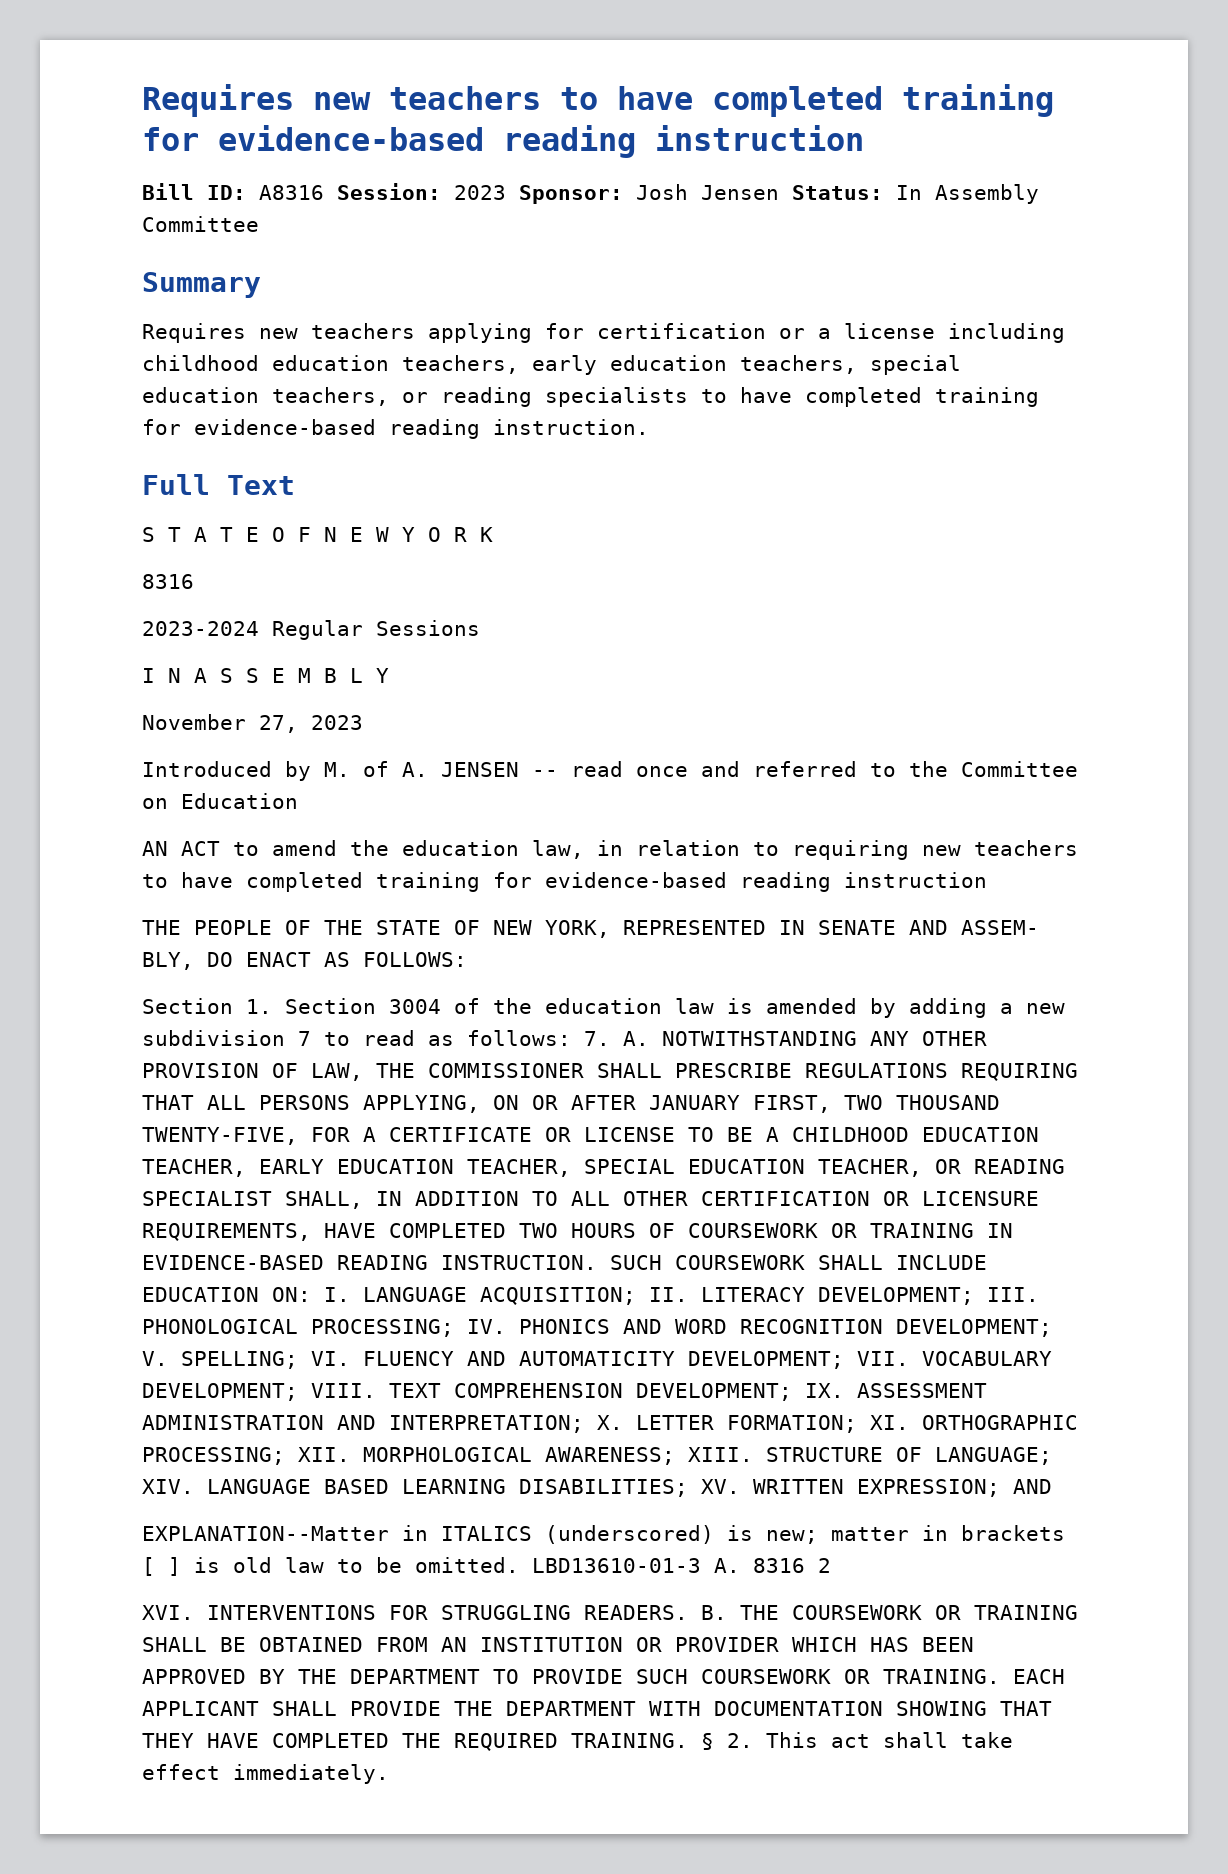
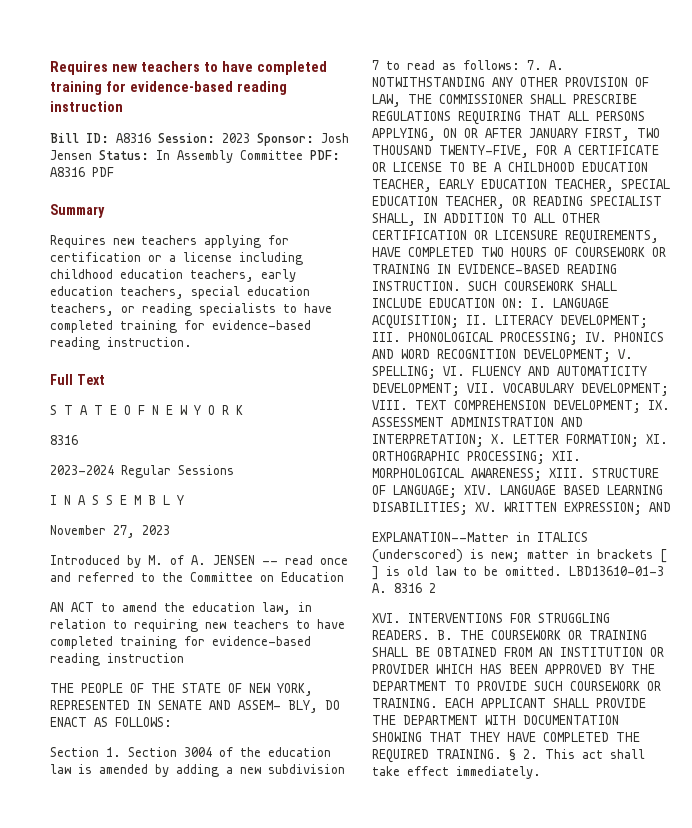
(259, 224) none -> [310,150,340,160] [50,167,114,177] PDF: A8316 PDF

